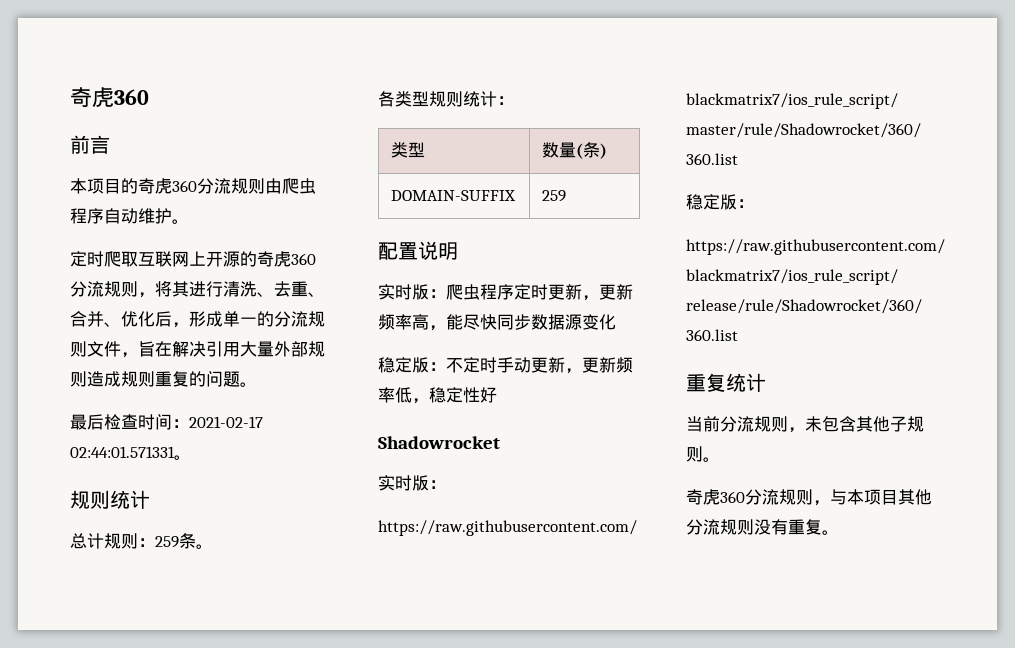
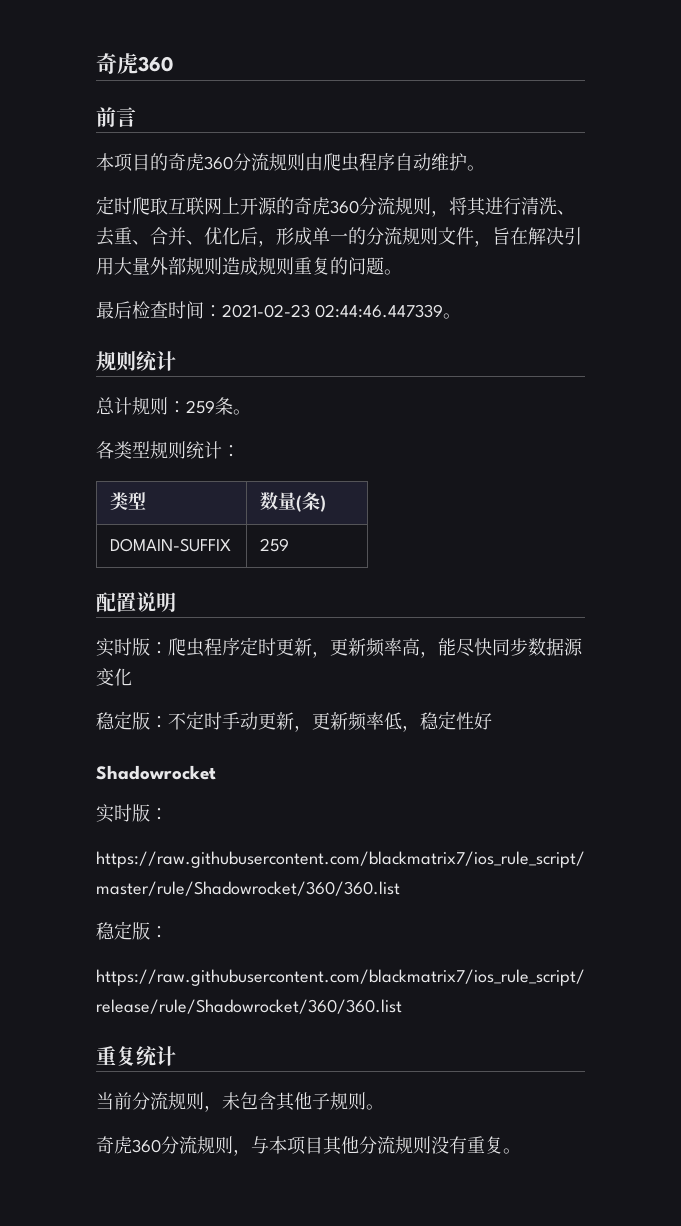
[189,416,263,428] [70,446,175,458] 2021-02-17 02:44:01.571331 -> [222,304,443,318] 2021-02-23 02:44:46.447339

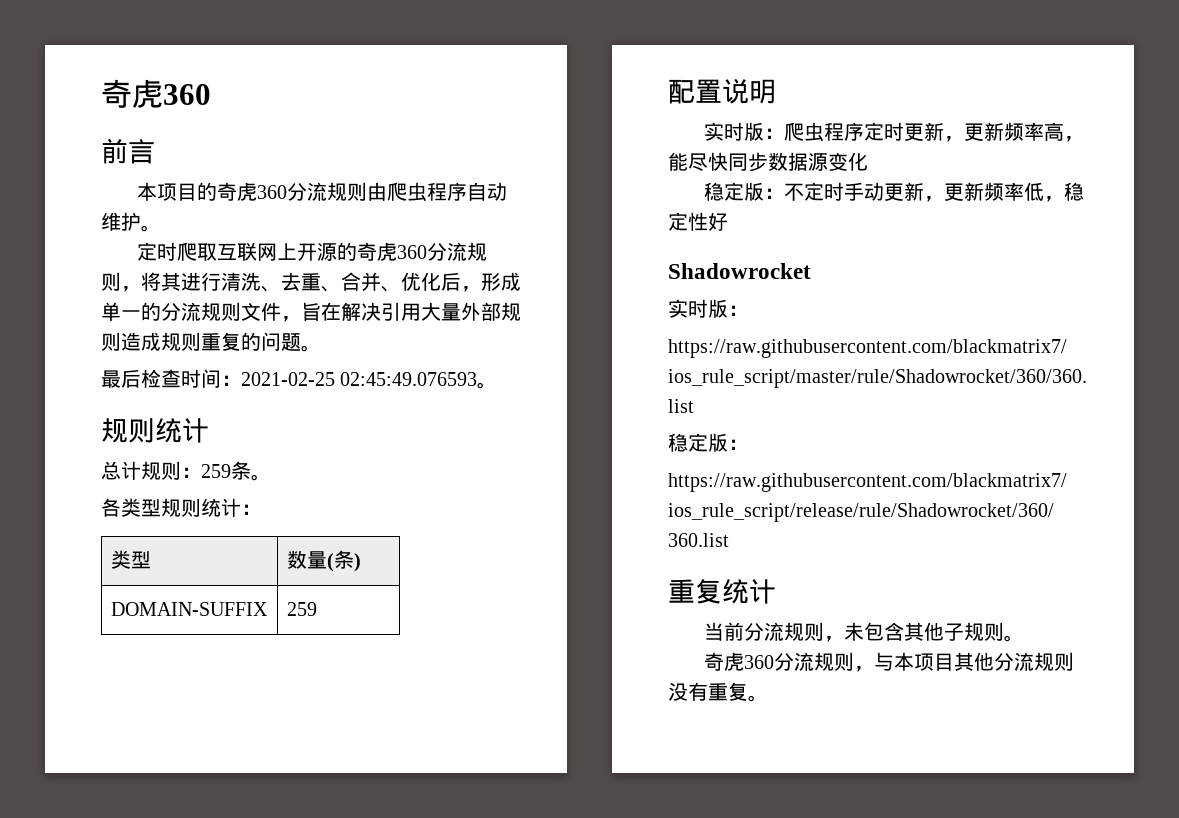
[222,304,443,318] 2021-02-23 02:44:46.447339 -> [241,372,478,386] 2021-02-25 02:45:49.076593

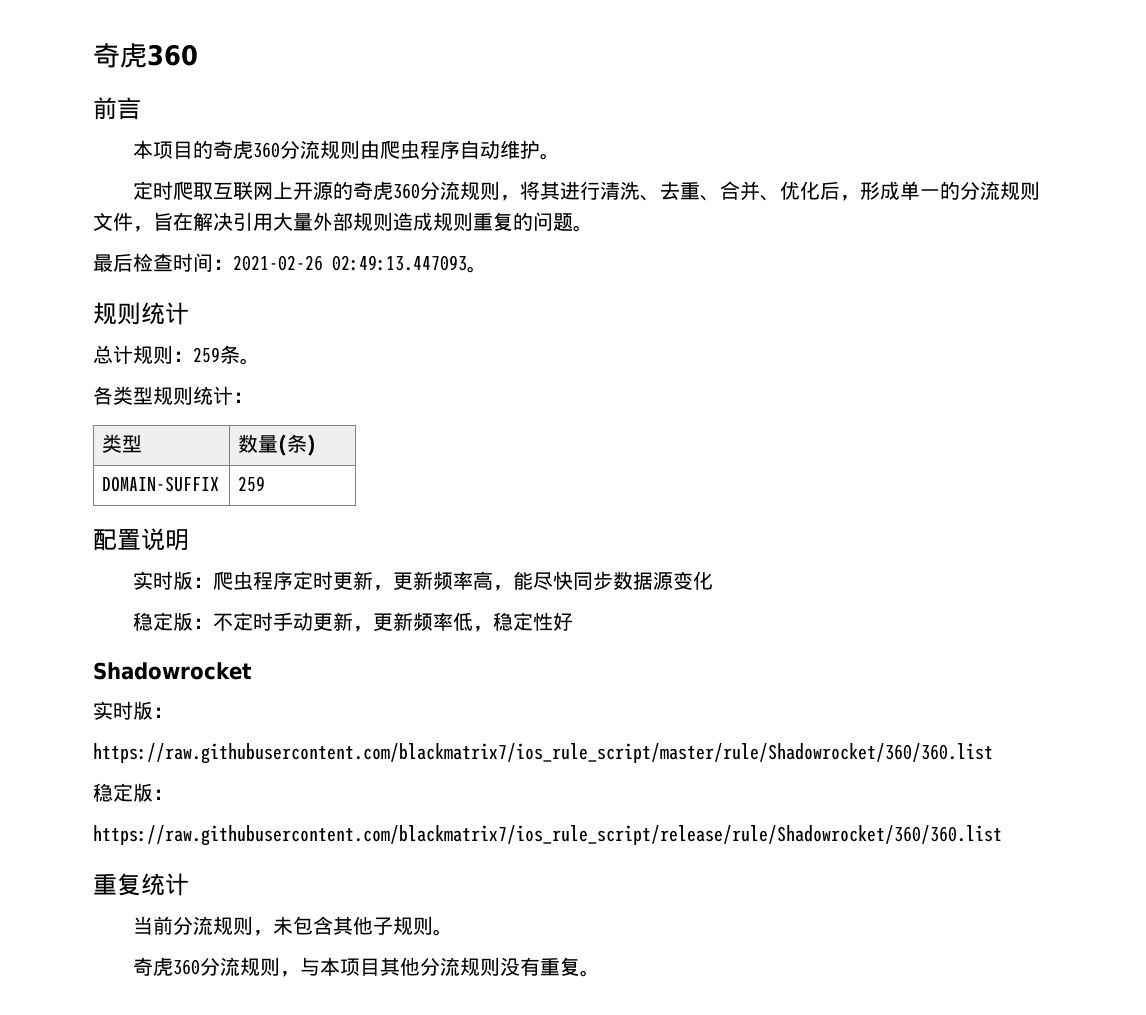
[241,372,478,386] 2021-02-25 02:45:49.076593 -> [233,255,467,271] 2021-02-26 02:49:13.447093

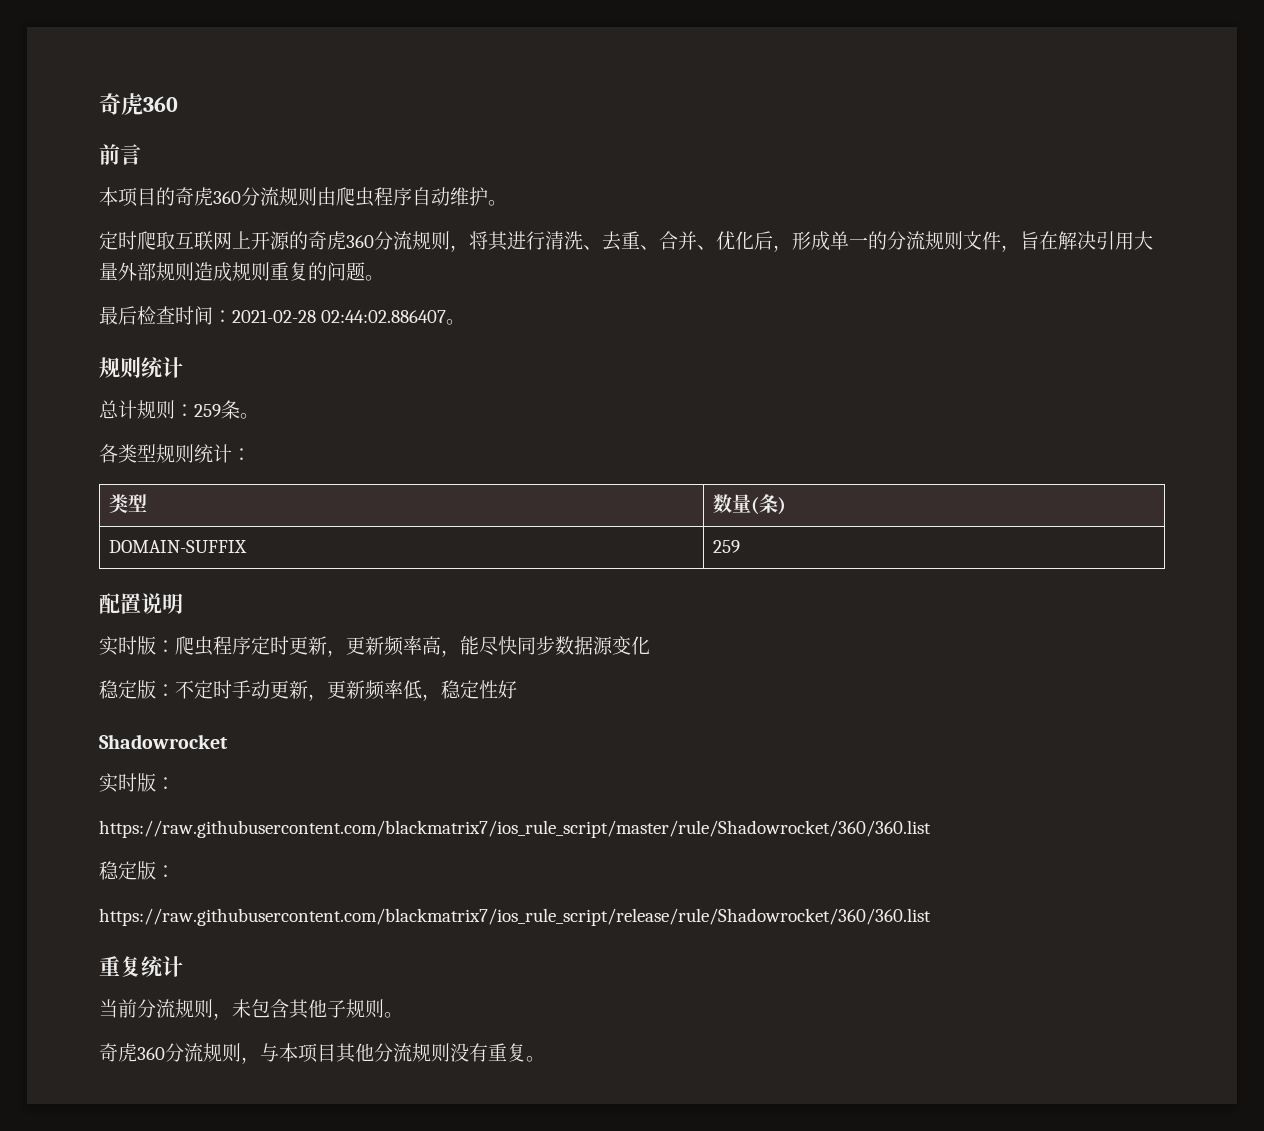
[233,255,467,271] 2021-02-26 02:49:13.447093 -> [232,310,447,323] 2021-02-28 02:44:02.886407

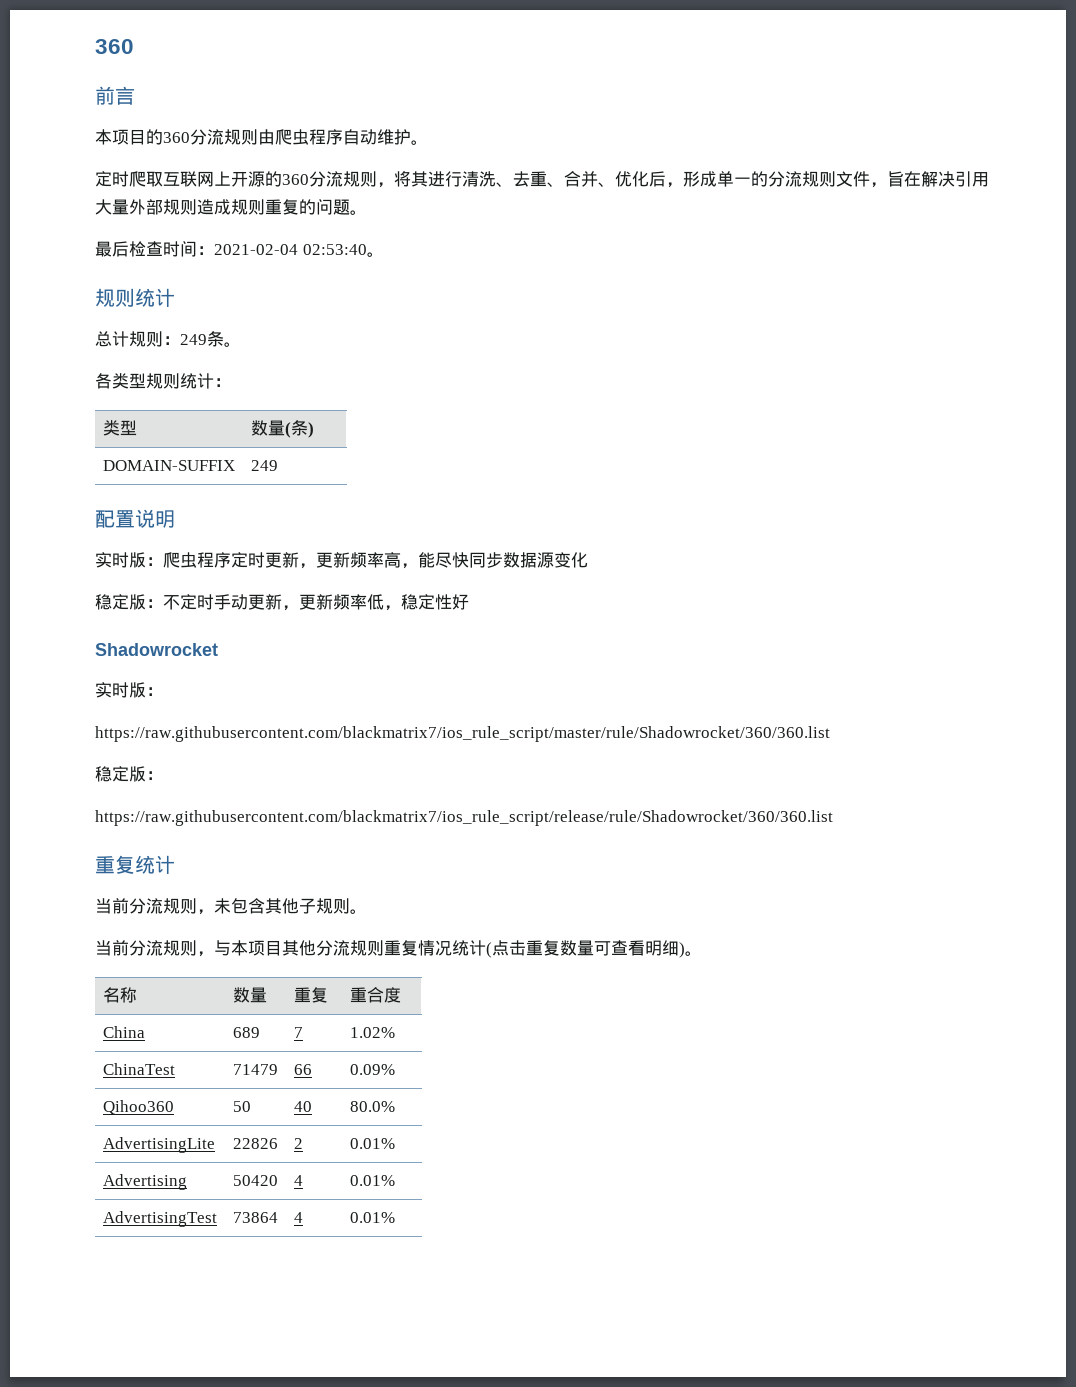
[99,93,143,115] 奇虎 -> (95, 46) none
[175,187,213,206] 奇虎 -> (163, 137) none
[308,231,346,250] 奇虎 -> (282, 179) none
[232,310,447,323] 2021-02-28 02:44:02.886407 -> [214,244,367,255] 2021-02-04 02:53:40
[194,404,221,417] 259 -> [180,334,207,345] 249
[712,540,740,553] 259 -> [250,460,278,471] 249
[99,1043,165,1062] 奇虎360 -> [95,940,129,956] 当前
[450,1043,545,1062] 没有重复。 -> [384,940,702,958] [102,987,137,1003] [232,987,267,1003] [293,987,328,1003] [349,987,401,1003] [102,1026,145,1038] [232,1027,260,1038] [293,1027,303,1038] [349,1027,395,1038] [102,1063,175,1075] [232,1064,278,1075] [293,1064,312,1075] [349,1064,395,1075] [102,1100,174,1115] [232,1101,251,1112] [293,1101,312,1112] [349,1101,395,1112] [102,1137,215,1153] [232,1138,278,1149] [293,1138,303,1149] [349,1138,395,1149] [102,1174,187,1190] [232,1175,278,1186] [293,1175,303,1186] [349,1175,395,1186] [102,1211,217,1227] [232,1212,278,1223] [293,1212,303,1223] [349,1212,395,1223] 重复情况统计(点击重复数量可查看明细)。 // 名称 | 数量 | 重复 | 重合度 // China | 689 | 7 | 1.02% // ChinaTest | 71479 | 66 | 0.09% // Qihoo360 | 50 | 40 | 80.0% // AdvertisingLite | 22826 | 2 | 0.01% // Advertising | 50420 | 4 | 0.01% // AdvertisingTest | 73864 | 4 | 0.01%

